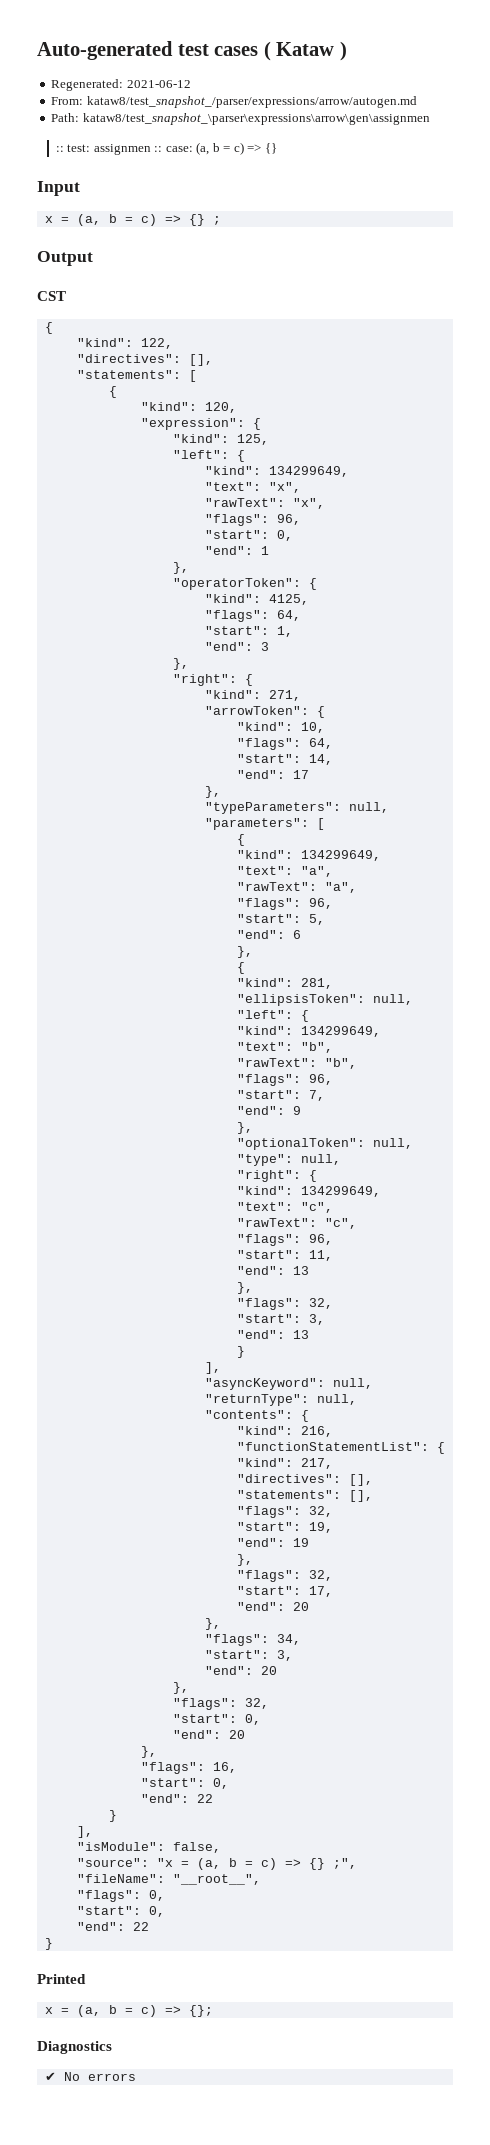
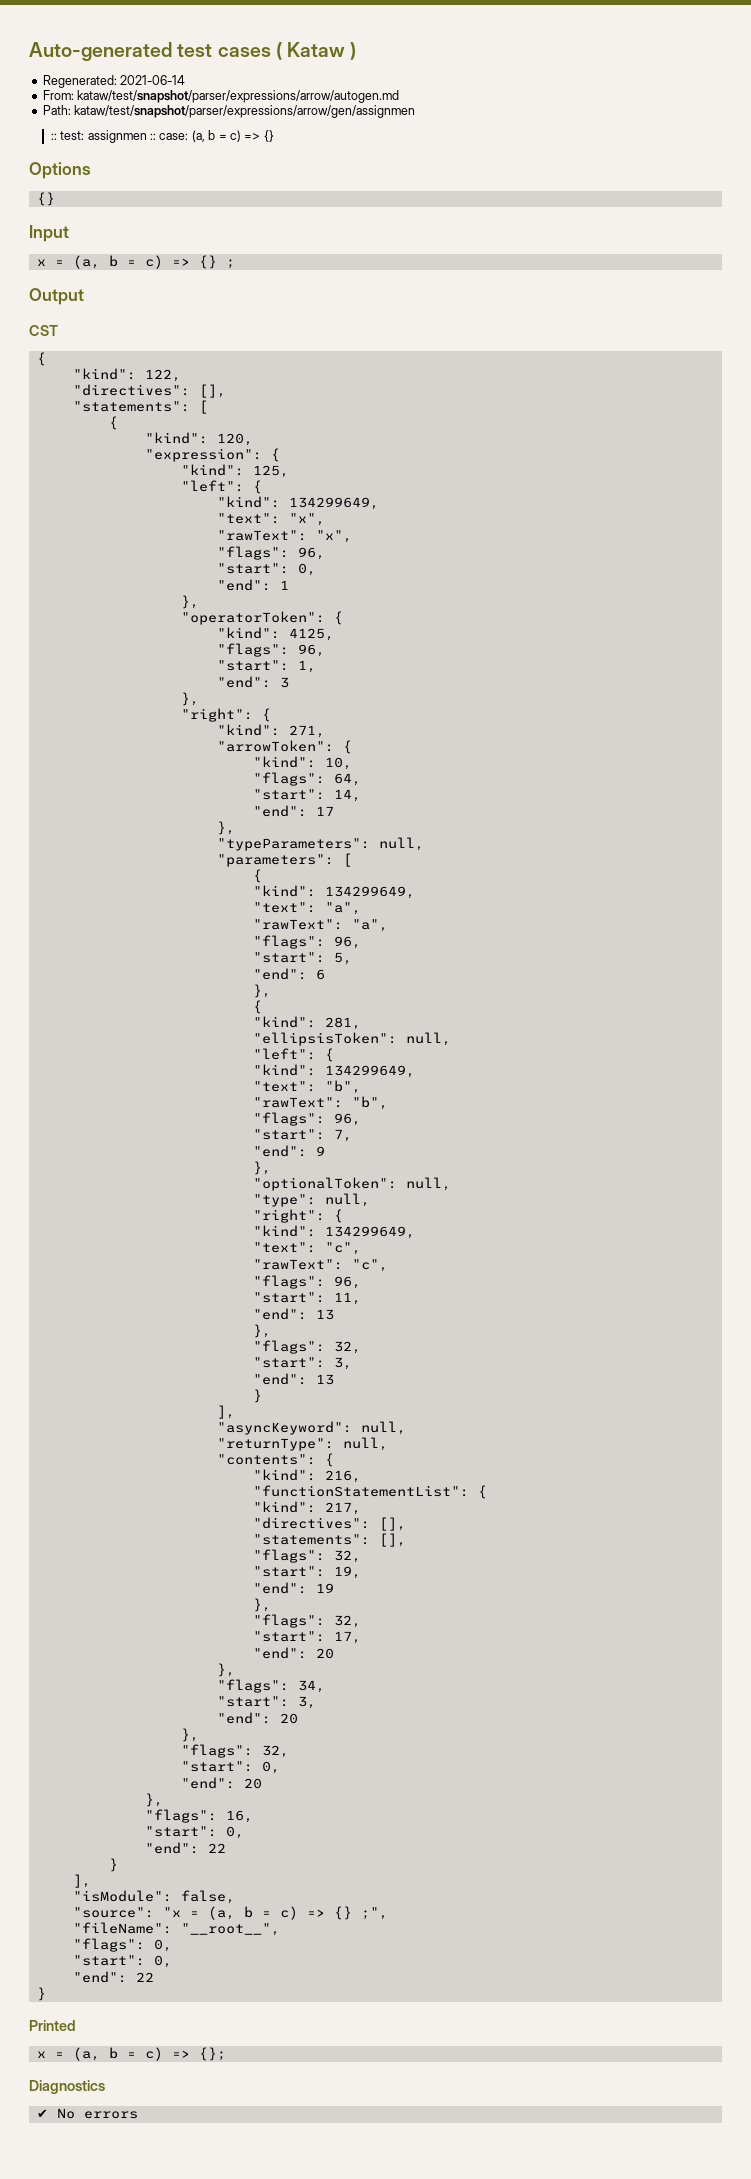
[126,80,191,88] 2021-06-12 -> [120,75,186,85] 2021-06-14
[86,96,417,108] kataw8/test_snapshot_/parser/expressions/arrow/autogen.md -> [77,90,400,103] kataw/test/snapshot/parser/expressions/arrow/autogen.md
[82,113,430,125] kataw8/test_snapshot_\parser\expressions\arrow\gen\assignmen -> [74,105,416,118] kataw/test/snapshot/parser/expressions/arrow/gen/assignmen
(277, 148) none -> [29,162,91,179] [36,192,55,206] // Options // {}
[276,610,301,621] 64, -> [297,644,325,657] 96,

